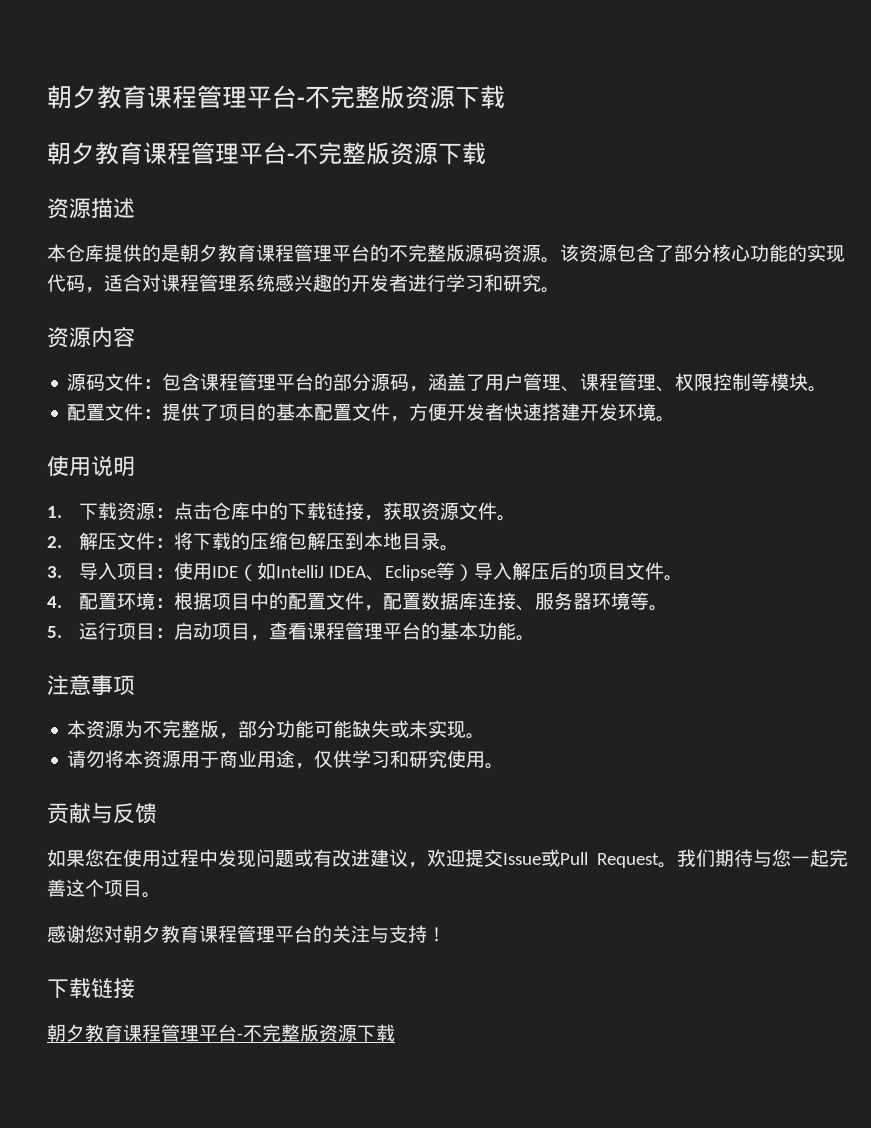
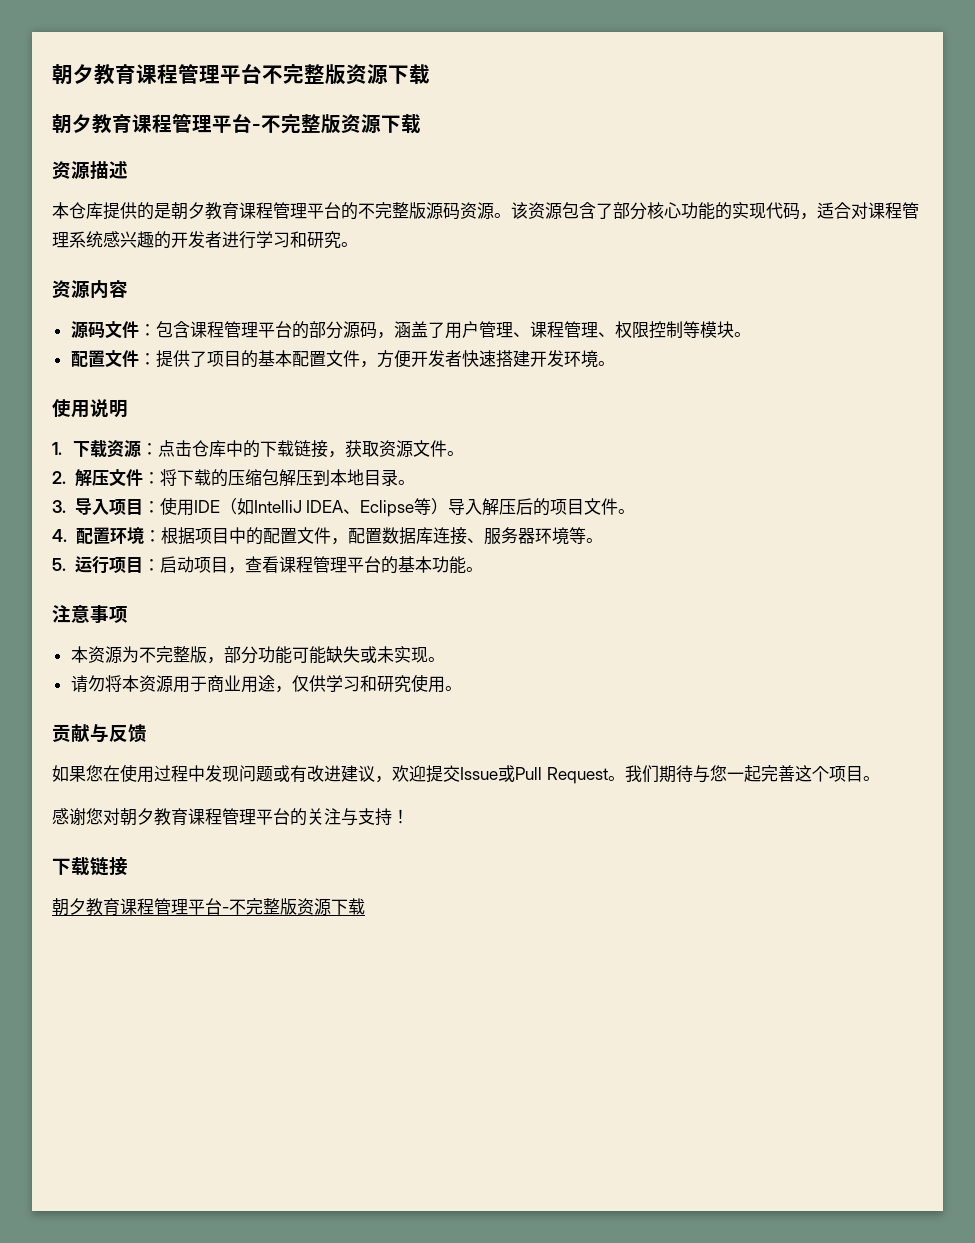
[47,85,305,109] 朝夕教育课程管理平台- -> [52,64,262,85] 朝夕教育课程管理平台

